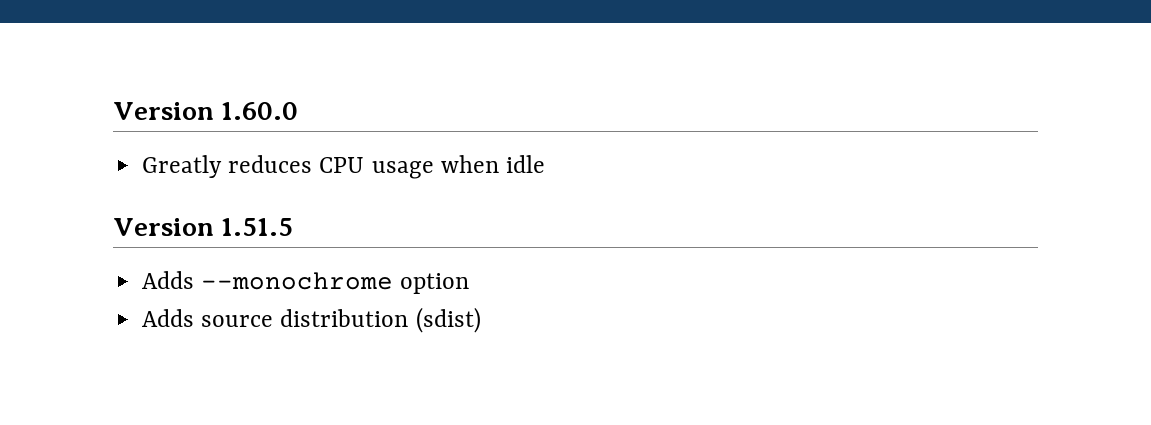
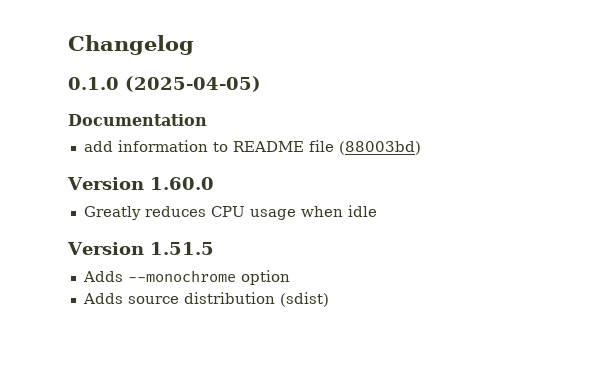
(113, 111) none -> [68,35,194,55] [68,76,261,92] [68,114,207,126] [83,140,421,155] Changelog // 0.1.0 (2025-04-05) // Documentation // add information to README file (88003bd) //

